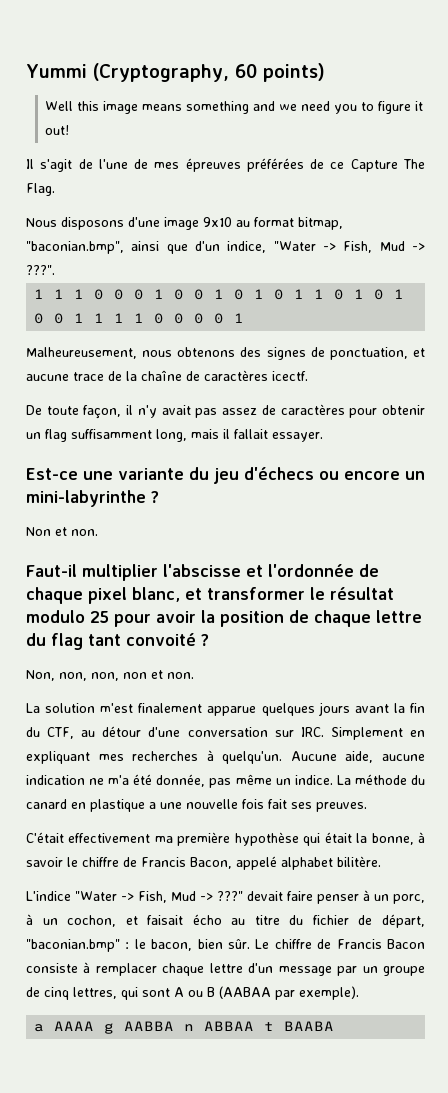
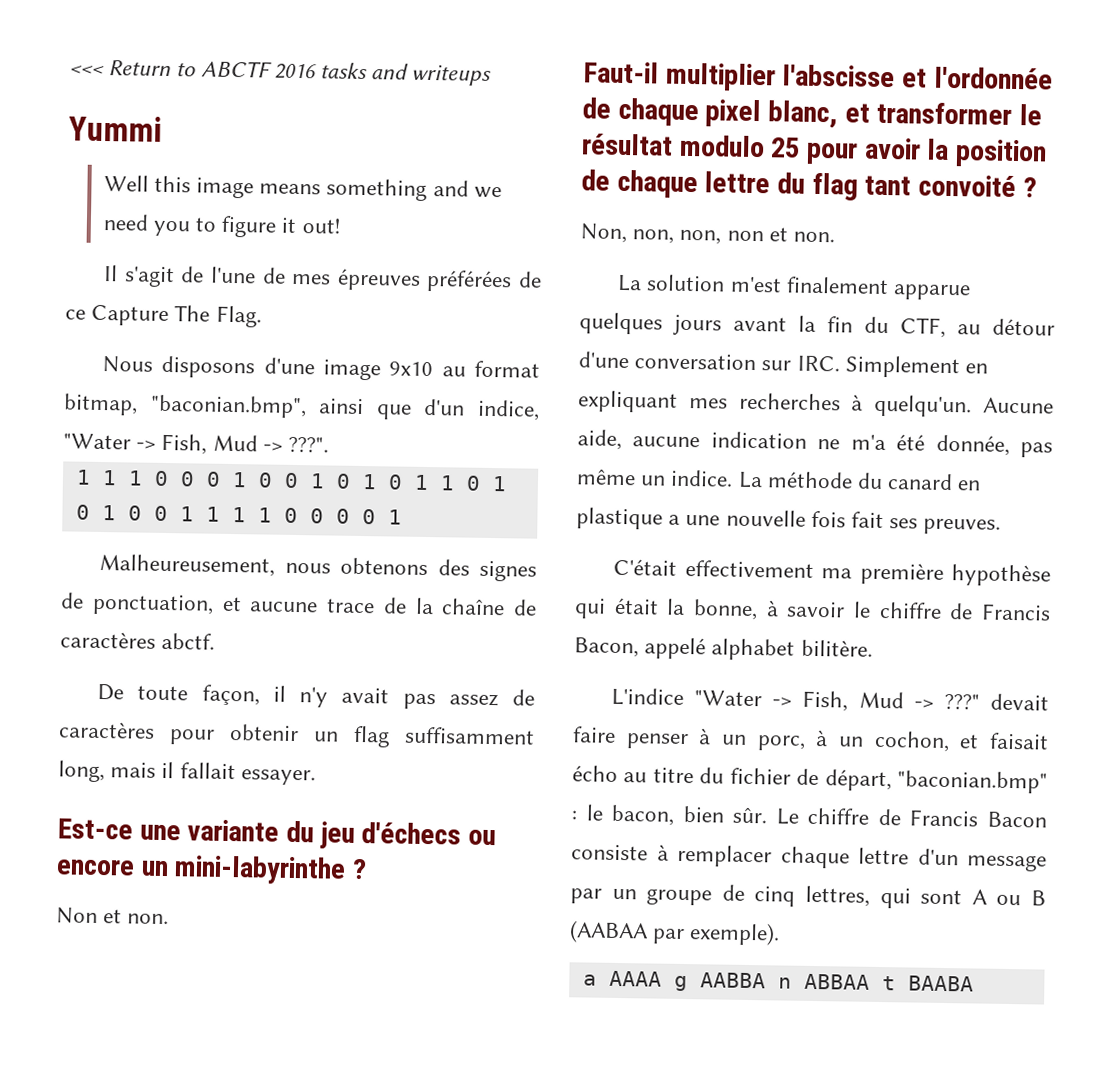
[26,63,325,82] Yummi (Cryptography, 60 points) -> [69,60,493,86] [68,115,162,142] <<< Return to ABCTF 2016 tasks and writeups // Yummi
[272,371,308,381] icectf. -> [161,632,216,650] abctf.

